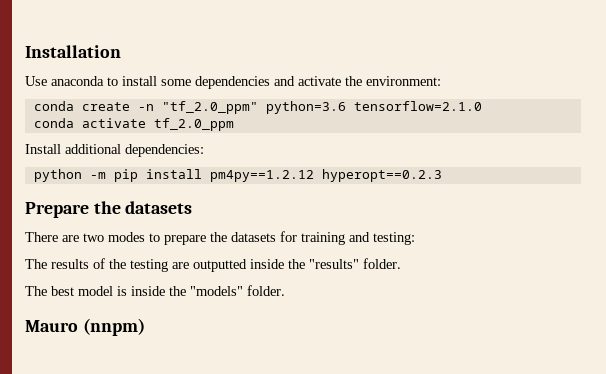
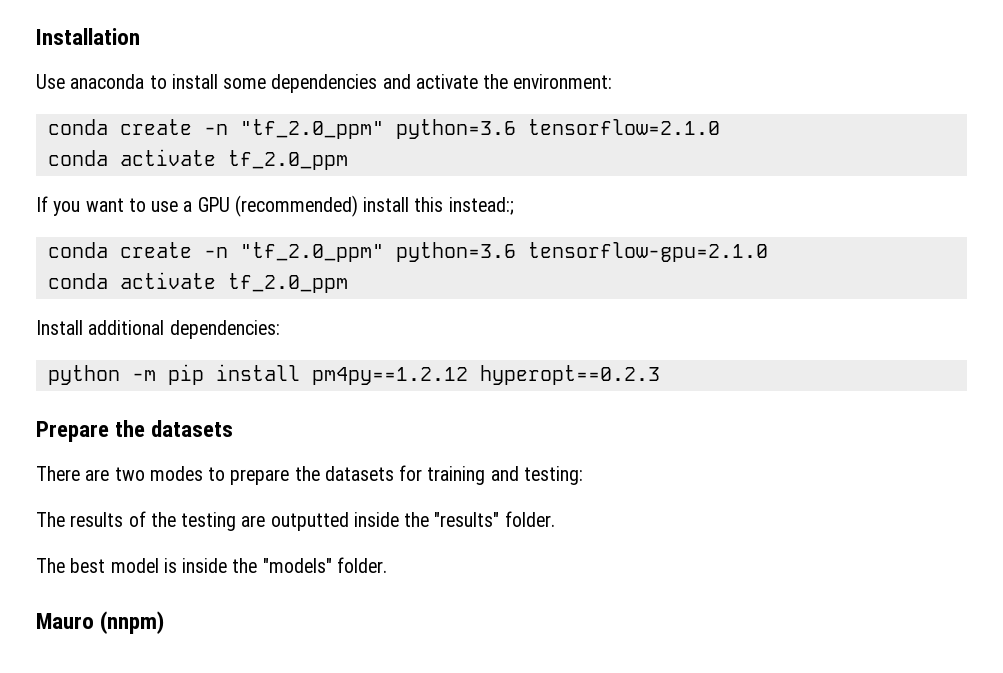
(234, 124) none -> [36,195,514,217] [47,242,768,262] [47,272,348,293] // If you want to use a GPU (recommended) install this instead:; // conda create -n "tf_2.0_ppm" python=3.6 tensorflow-gpu=2.1.0 // conda activate tf_2.0_ppm

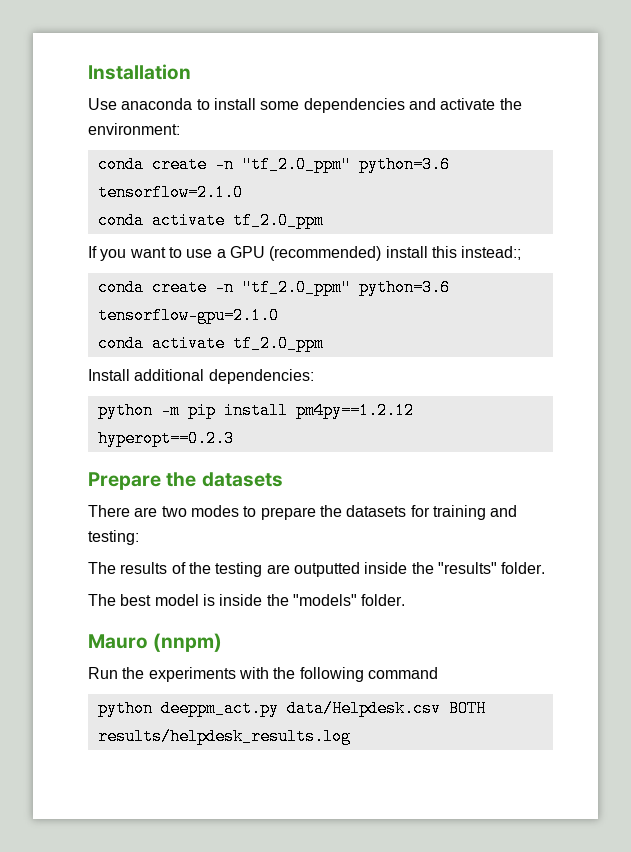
(165, 622) none -> [88,667,438,682] [97,700,486,717] [97,728,351,745] // Run the experiments with the following command // python deeppm_act.py data/Helpdesk.csv BOTH results/helpdesk_results.log

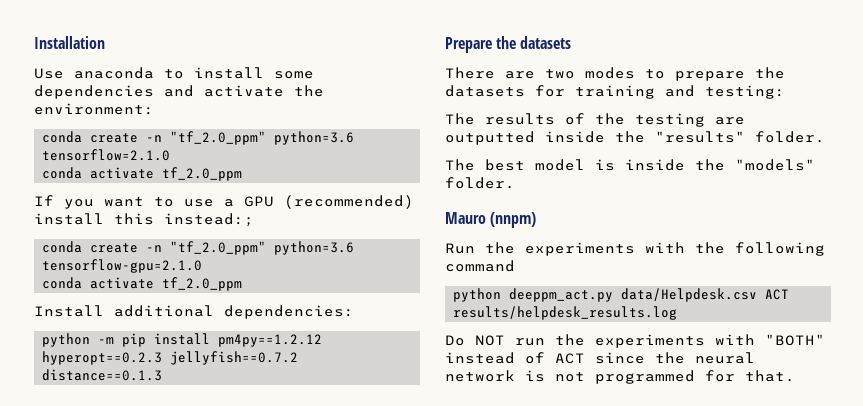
(234, 438) none -> [170,351,299,365] [42,369,163,381] jellyfish==0.7.2 distance==0.1.3
[448,700,486,717] BOTH -> [765,289,790,300] ACT
(351, 736) none -> [445,334,825,348] [445,352,755,364] [445,370,795,384] // Do NOT run the experiments with "BOTH" instead of ACT since the neural network is not programmed for that.

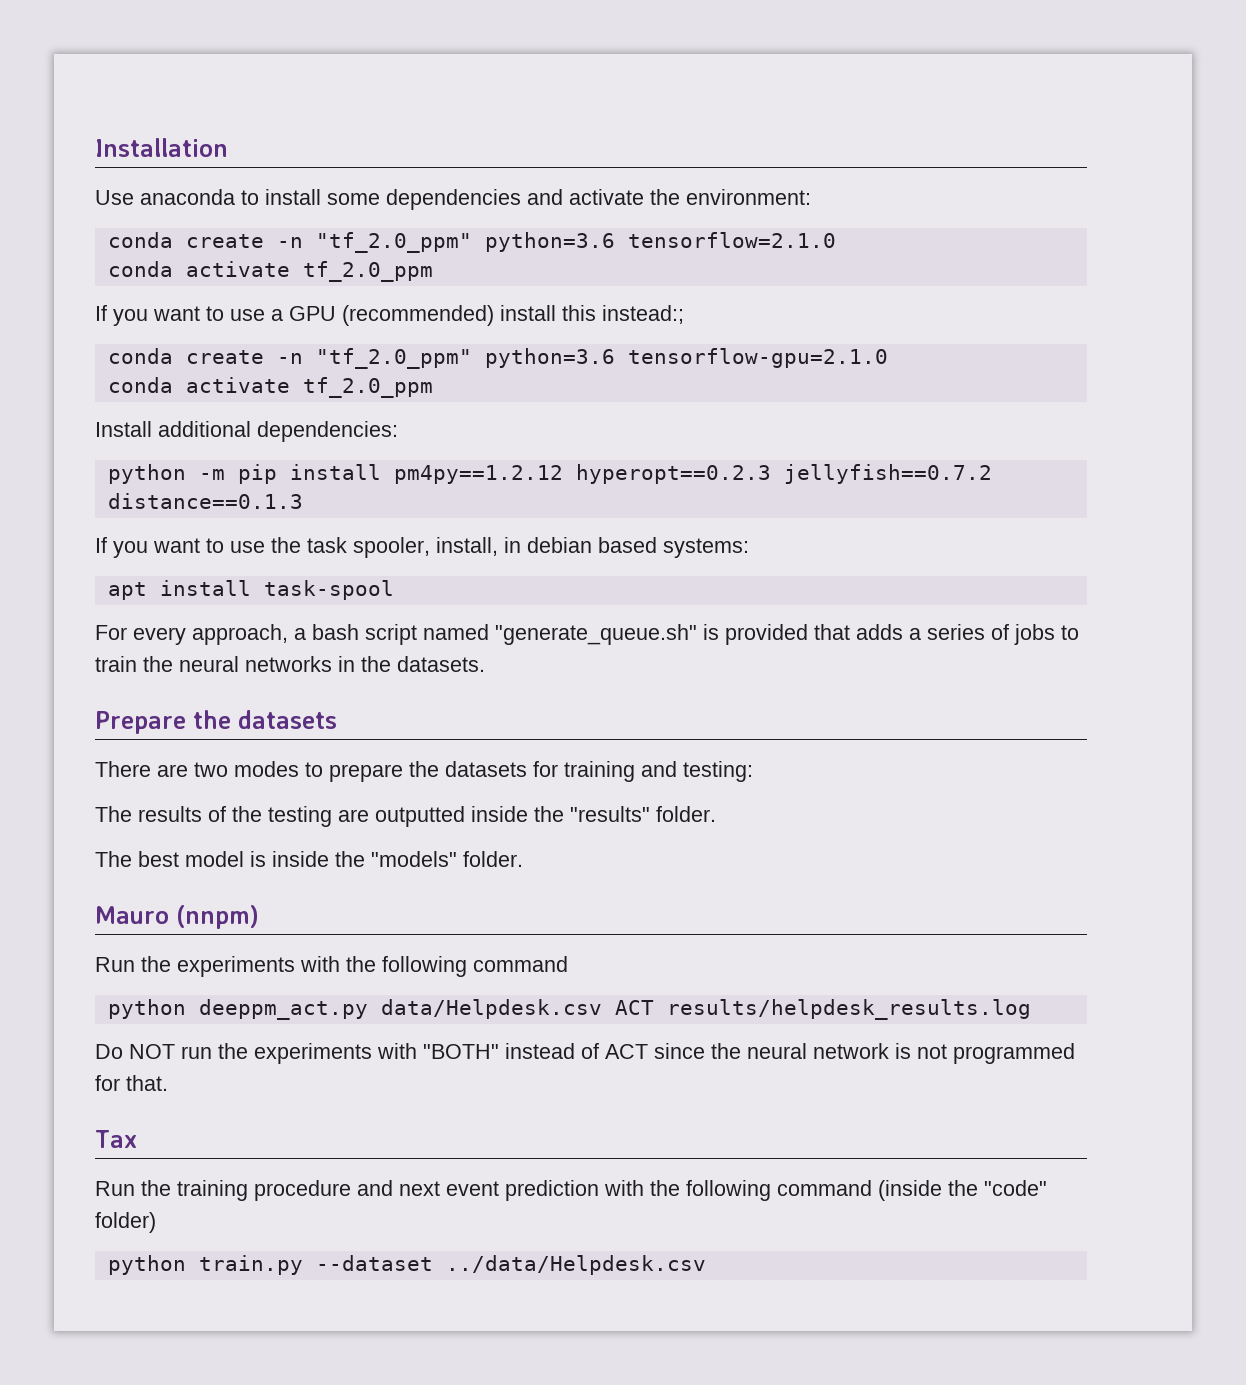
(163, 375) none -> [95,537,749,558] [107,580,394,600] [95,624,1079,645] [95,656,485,672] // If you want to use the task spooler, install, in debian based systems: // apt install task-spool // For every approach, a bash script named "generate_queue.sh" is provided that adds a series of jobs to train the neural networks in the datasets.
(795, 376) none -> [95,1130,137,1148] [95,1180,1047,1201] [95,1212,156,1233] [107,1255,706,1275] // Tax // Run the training procedure and next event prediction with the following command (inside the "code" folder) // python train.py --dataset ../data/Helpdesk.csv

